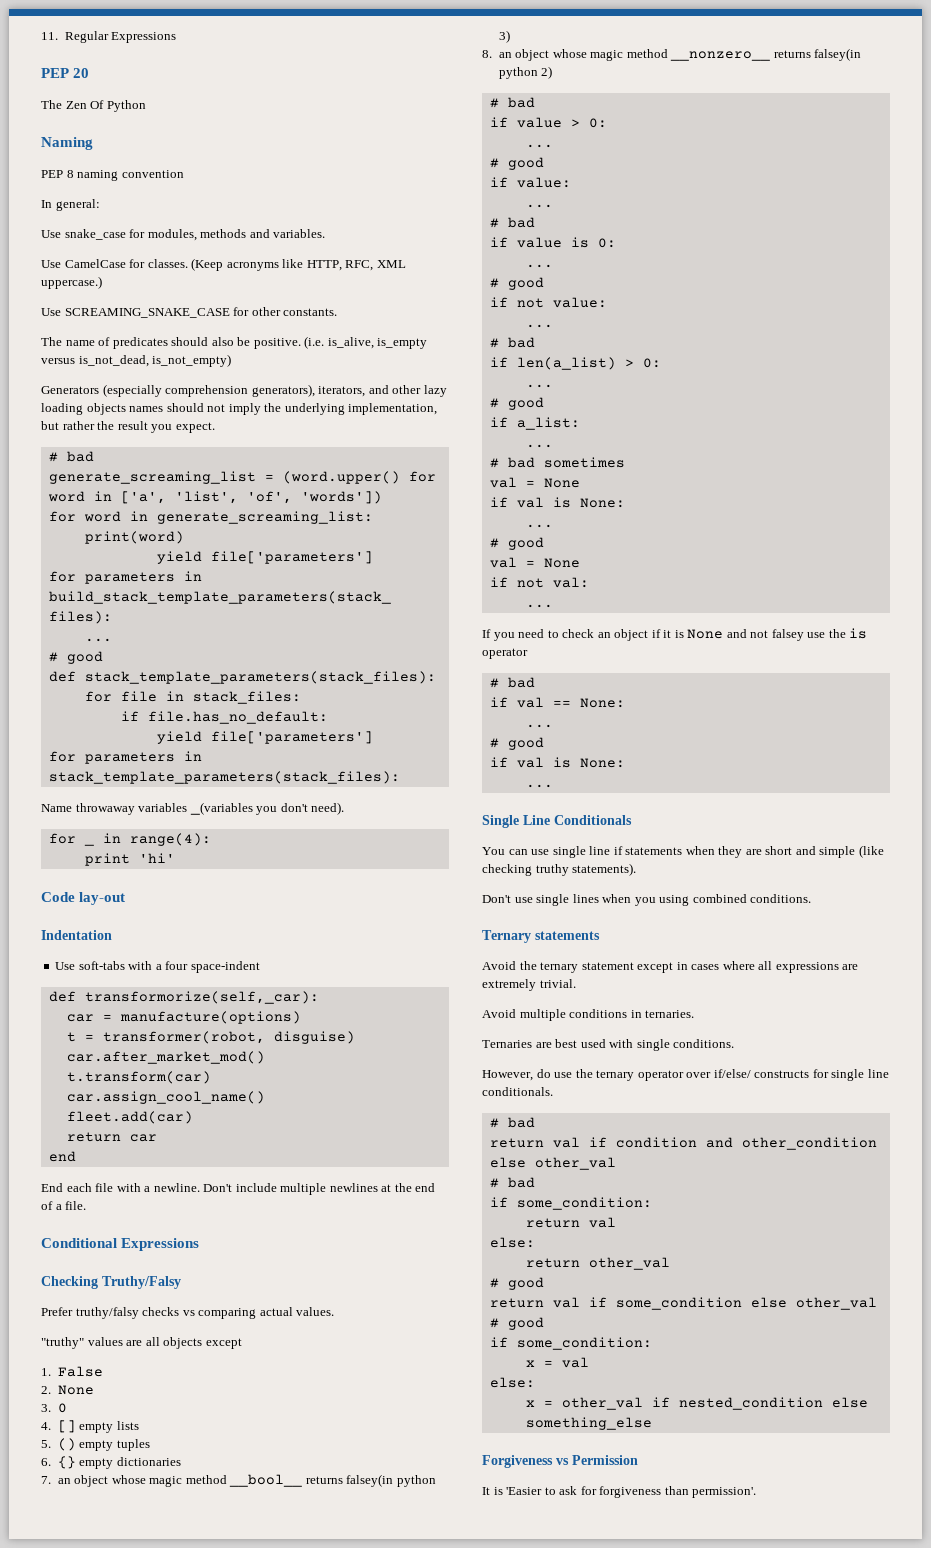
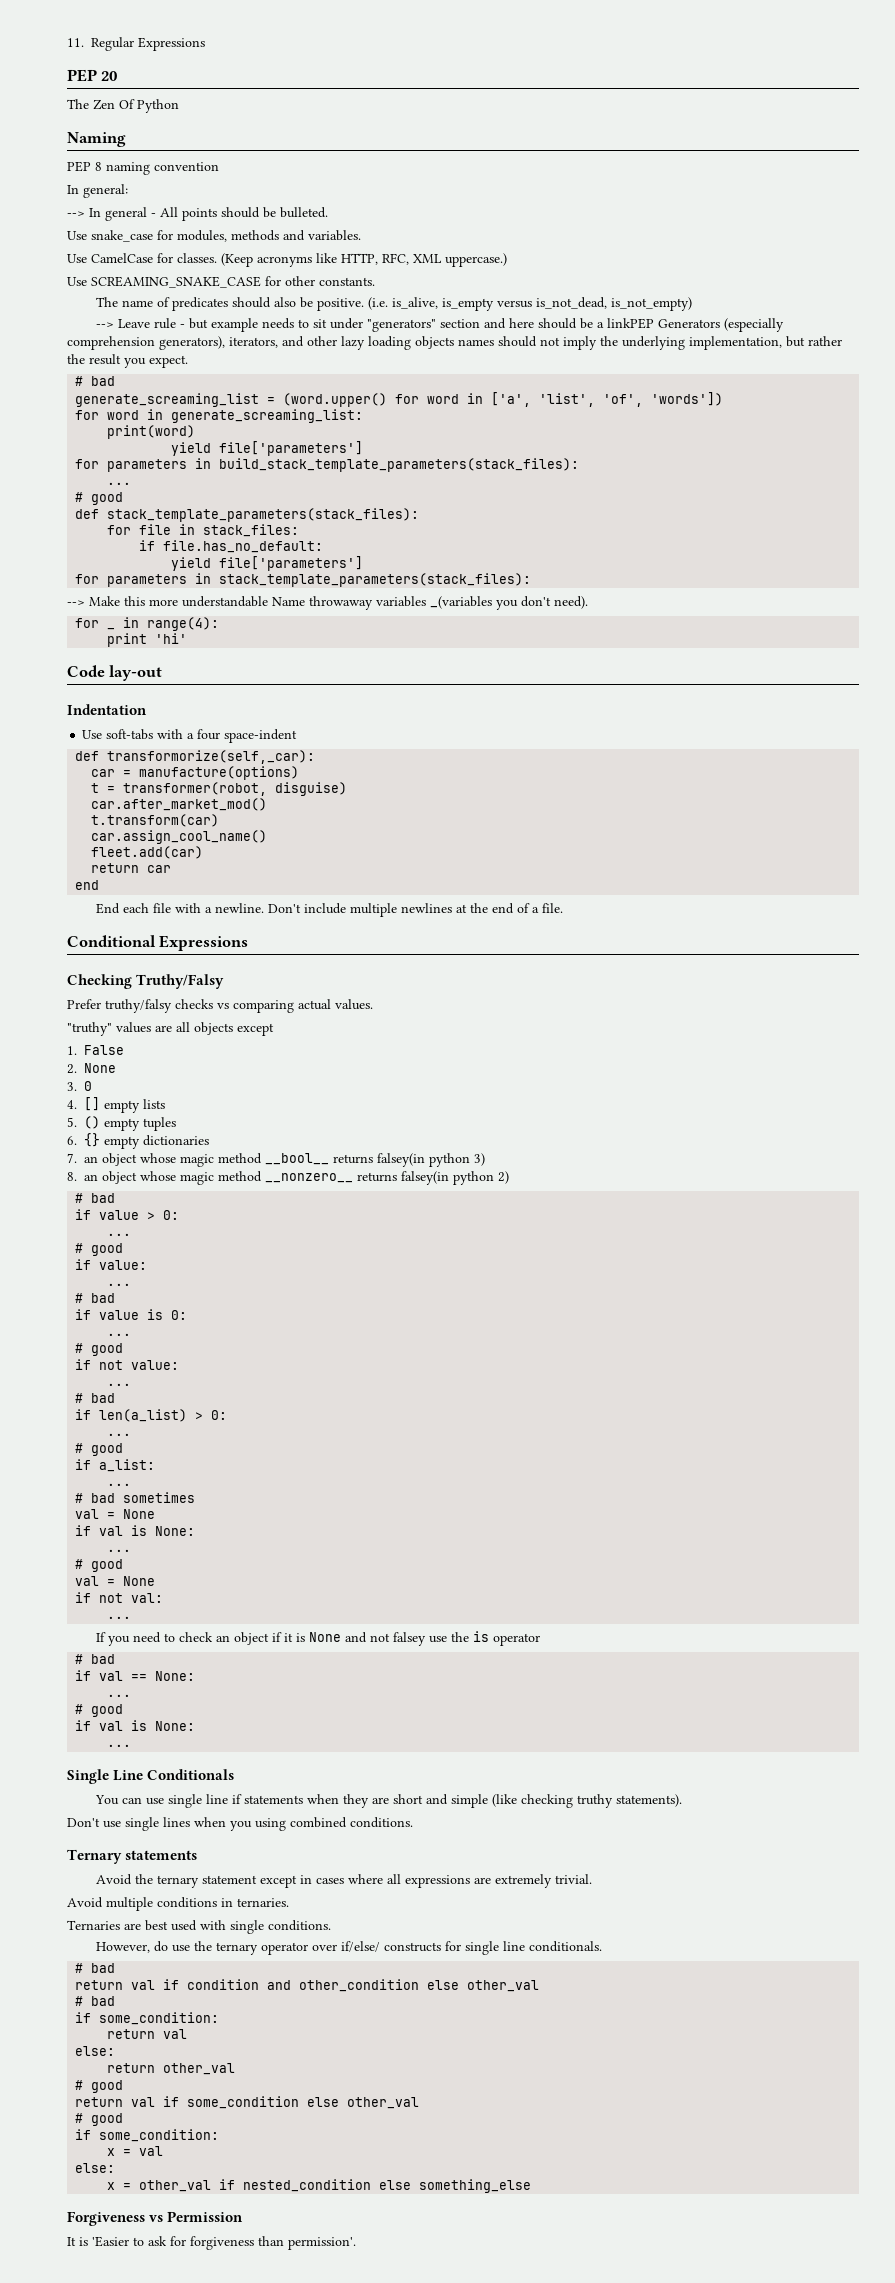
(100, 205) none -> [67,207,328,221] // --> In general - All points should be bulleted.
(232, 360) none -> [95,318,654,332] --> Leave rule - but example needs to sit under "generators" section and here should be a linkPEP
(400, 777) none -> [67,596,268,607] --> Make this more understandable

